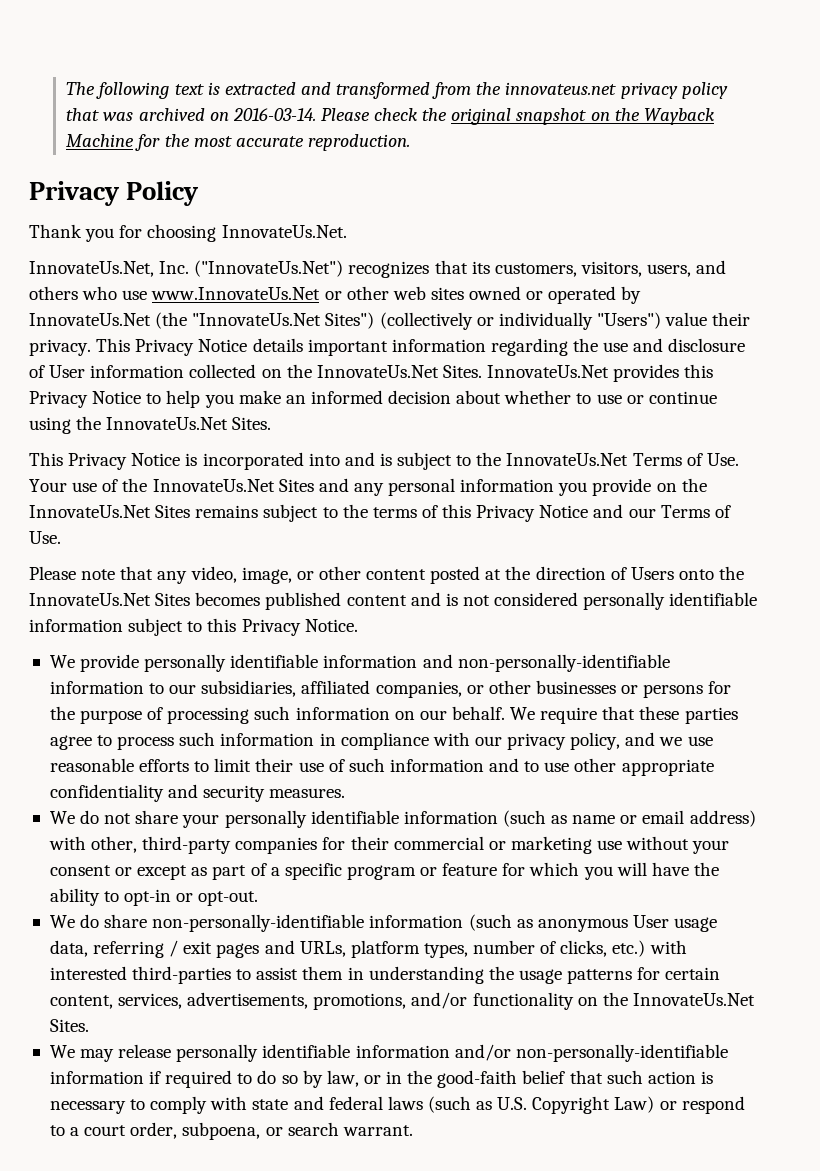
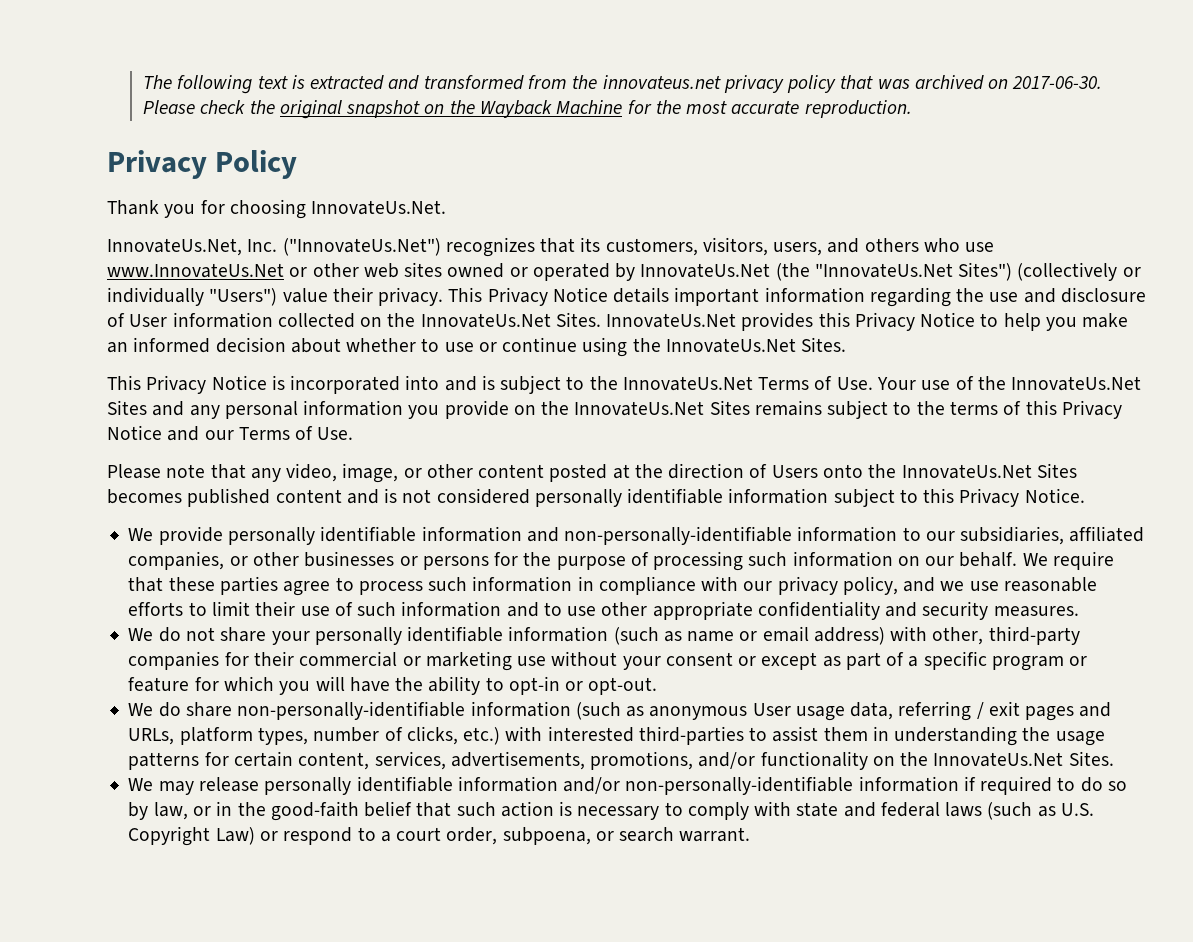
[232,108,316,121] 2016-03-14. -> [1012,76,1103,89] 2017-06-30.

